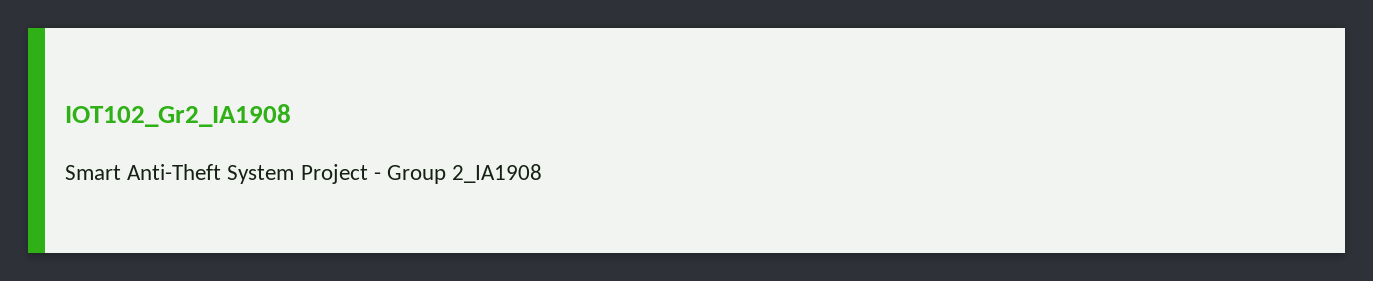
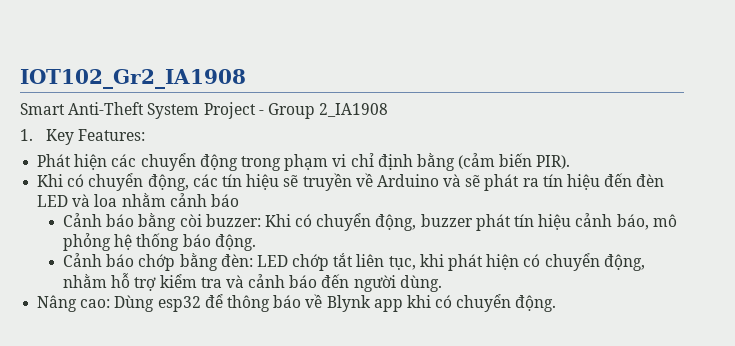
(543, 173) none -> [20,129,146,145] [37,153,571,171] [37,173,665,191] [37,193,239,207] [63,213,677,231] [63,233,256,251] [63,253,645,271] [63,273,442,292] [37,294,557,312] // 1. Key Features: // Phát hiện các chuyển động trong phạm vi chỉ định bằng (cảm biến PIR). // Khi có chuyển động, các tín hiệu sẽ truyền về Arduino và sẽ phát ra tín hiệu đến đèn LED và loa nhằm cảnh báo // Cảnh báo bằng còi buzzer: Khi có chuyển động, buzzer phát tín hiệu cảnh báo, mô phỏng hệ thống báo động. // Cảnh báo chớp bằng đèn: LED chớp tắt liên tục, khi phát hiện có chuyển động, nhằm hỗ trợ kiểm tra và cảnh báo đến người dùng. // Nâng cao: Dùng esp32 để thông báo về Blynk app khi có chuyển động.

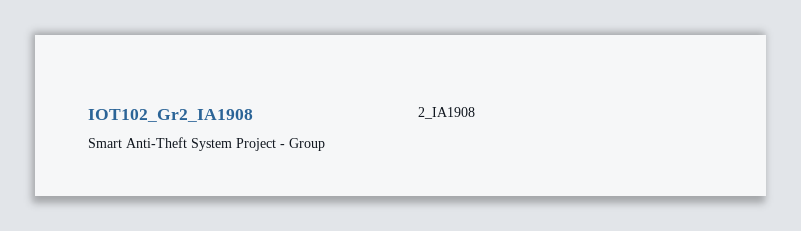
[20,129,146,145] [37,153,571,171] [37,173,665,191] [37,193,239,207] [63,213,677,231] [63,233,256,251] [63,253,645,271] [63,273,442,292] [37,294,557,312] // 1. Key Features: // Phát hiện các chuyển động trong phạm vi chỉ định bằng (cảm biến PIR). // Khi có chuyển động, các tín hiệu sẽ truyền về Arduino và sẽ phát ra tín hiệu đến đèn LED và loa nhằm cảnh báo // Cảnh báo bằng còi buzzer: Khi có chuyển động, buzzer phát tín hiệu cảnh báo, mô phỏng hệ thống báo động. // Cảnh báo chớp bằng đèn: LED chớp tắt liên tục, khi phát hiện có chuyển động, nhằm hỗ trợ kiểm tra và cảnh báo đến người dùng. // Nâng cao: Dùng esp32 để thông báo về Blynk app khi có chuyển động. -> (475, 113) none

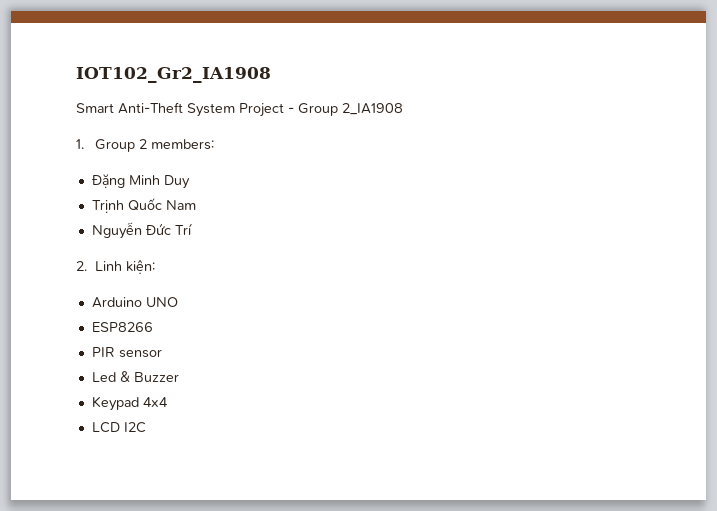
(475, 113) none -> [76,139,214,152] [90,174,190,189] [91,198,196,213] [91,222,192,239] [76,260,155,274] [91,297,178,308] [91,322,153,332] [91,347,162,358] [91,371,179,382] [91,396,168,411] [91,422,146,433] // 1. Group 2 members: // Đặng Minh Duy // Trịnh Quốc Nam // Nguyễn Đức Trí // 2. Linh kiện: // Arduino UNO // ESP8266 // PIR sensor // Led & Buzzer // Keypad 4x4 // LCD I2C

